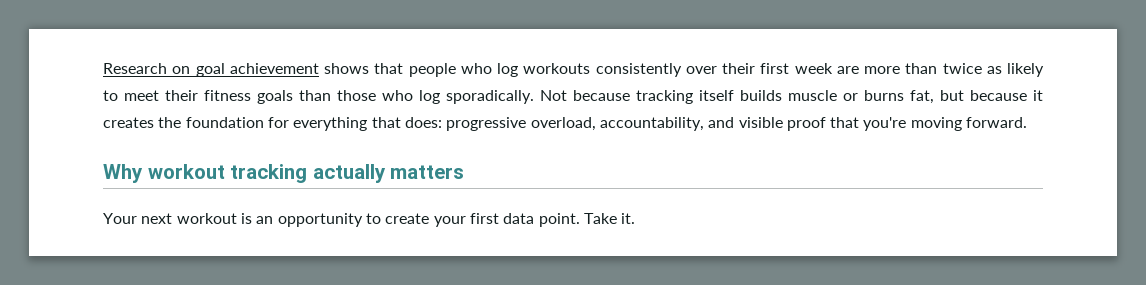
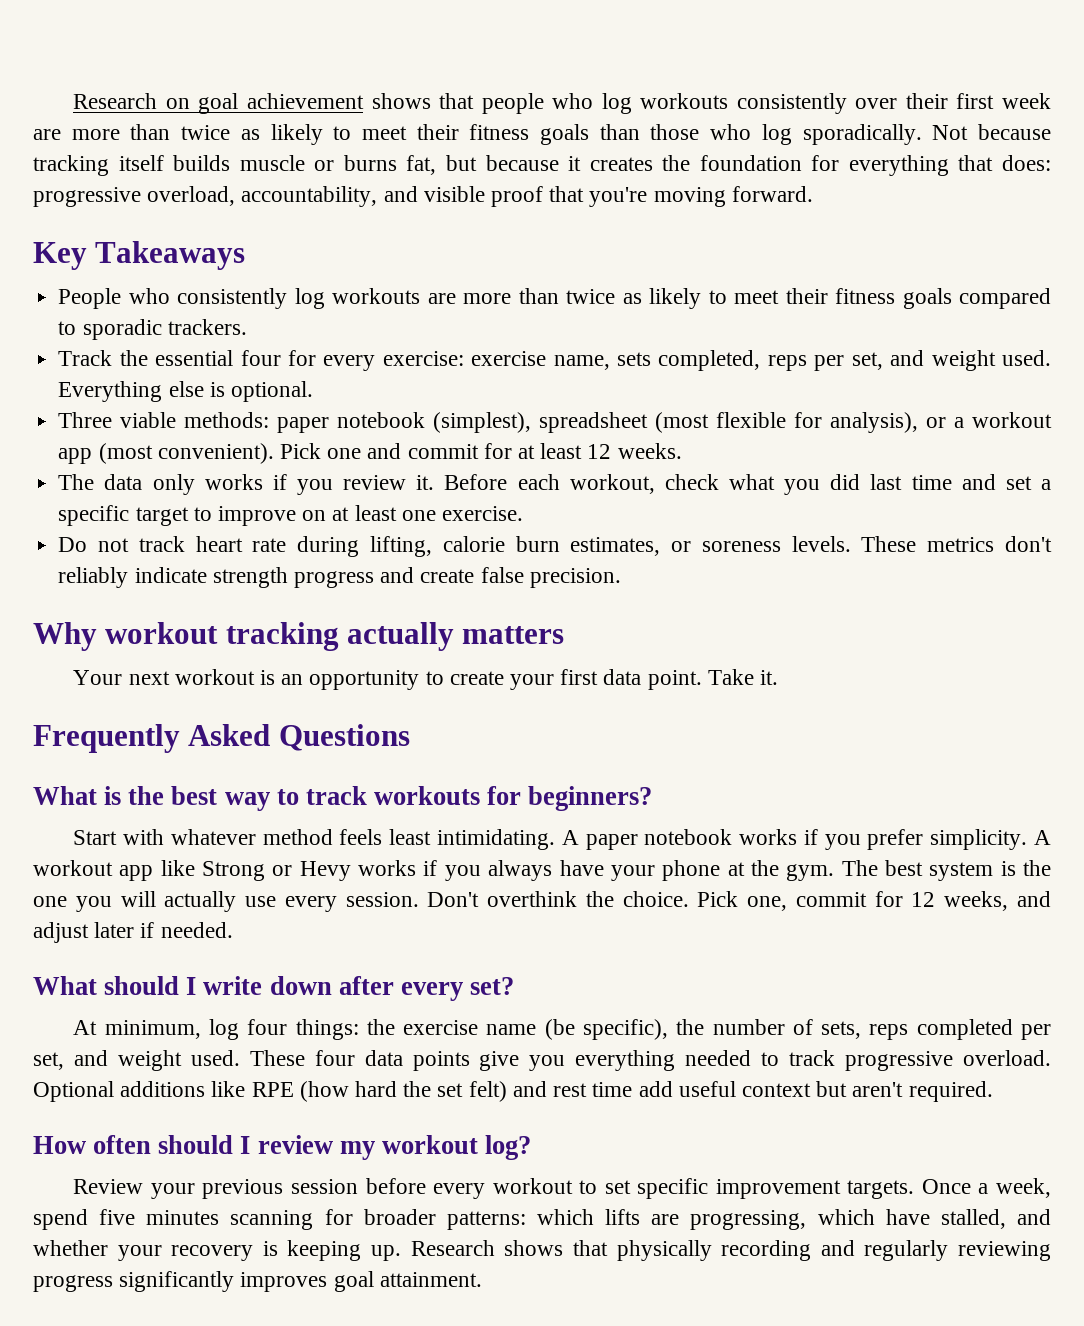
(1028, 122) none -> [33,241,246,270] [58,288,1052,309] [58,319,247,340] [58,350,1052,371] [58,381,313,402] [58,412,1052,433] [58,443,682,464] [58,474,1051,495] [58,505,523,526] [58,536,1052,557] [58,567,621,588] // Key Takeaways // People who consistently log workouts are more than twice as likely to meet their fitness goals compared to sporadic trackers. // Track the essential four for every exercise: exercise name, sets completed, reps per set, and weight used. Everything else is optional. // Three viable methods: paper notebook (simplest), spreadsheet (most flexible for analysis), or a workout app (most convenient). Pick one and commit for at least 12 weeks. // The data only works if you review it. Before each workout, check what you did last time and set a specific target to improve on at least one exercise. // Do not track heart rate during lifting, calorie burn estimates, or soreness levels. These metrics don't reliably indicate strength progress and create false precision.
(636, 218) none -> [33,724,410,753] [33,786,653,811] [73,829,1051,850] [33,860,1052,881] [33,891,1051,912] [33,922,233,943] [33,976,515,1001] [73,1019,1052,1040] [33,1050,1051,1071] [33,1081,993,1102] [33,1135,532,1160] [73,1178,1052,1199] [33,1209,1051,1230] [33,1240,1052,1261] [33,1271,482,1292] // Frequently Asked Questions // What is the best way to track workouts for beginners? // Start with whatever method feels least intimidating. A paper notebook works if you prefer simplicity. A workout app like Strong or Hevy works if you always have your phone at the gym. The best system is the one you will actually use every session. Don't overthink the choice. Pick one, commit for 12 weeks, and adjust later if needed. // What should I write down after every set? // At minimum, log four things: the exercise name (be specific), the number of sets, reps completed per set, and weight used. These four data points give you everything needed to track progressive overload. Optional additions like RPE (how hard the set felt) and rest time add useful context but aren't required. // How often should I review my workout log? // Review your previous session before every workout to set specific improvement targets. Once a week, spend five minutes scanning for broader patterns: which lifts are progressing, which have stalled, and whether your recovery is keeping up. Research shows that physically recording and regularly reviewing progress significantly improves goal attainment.

